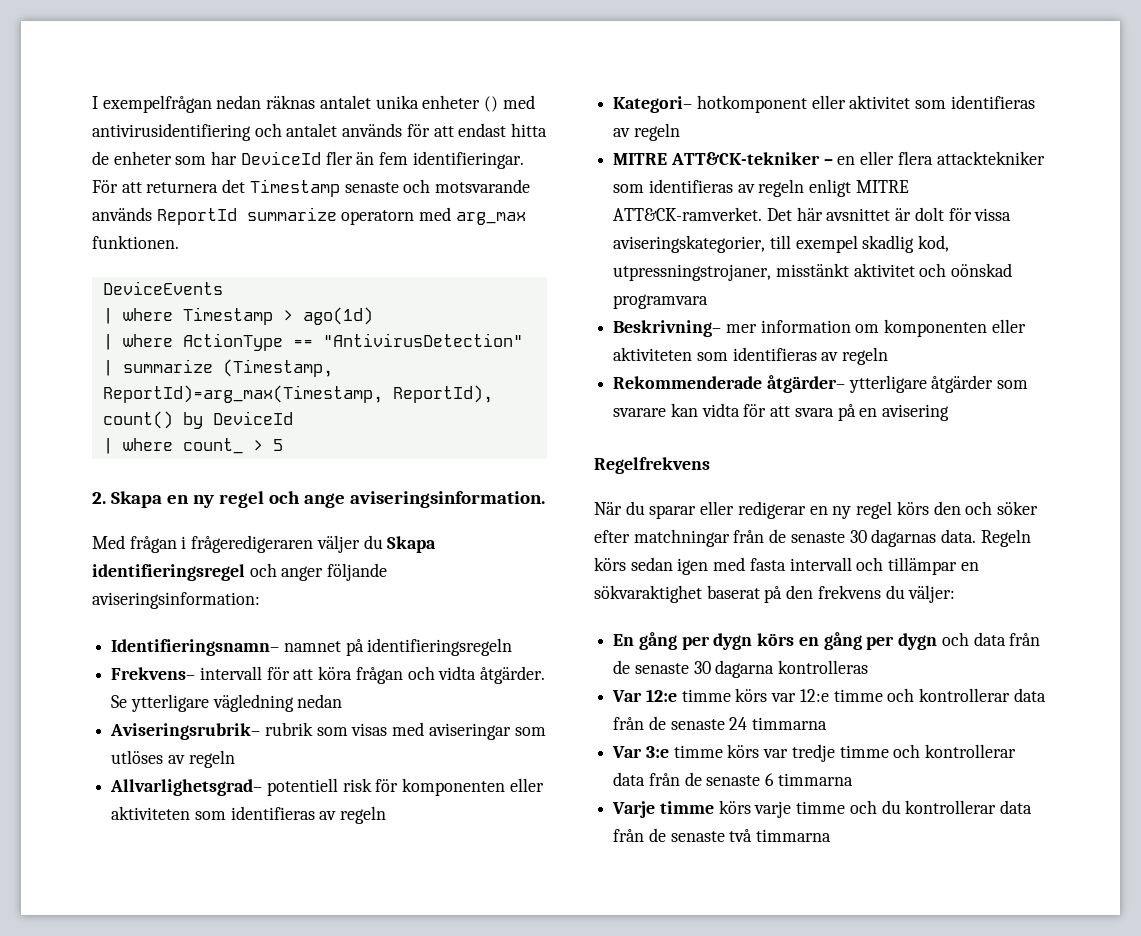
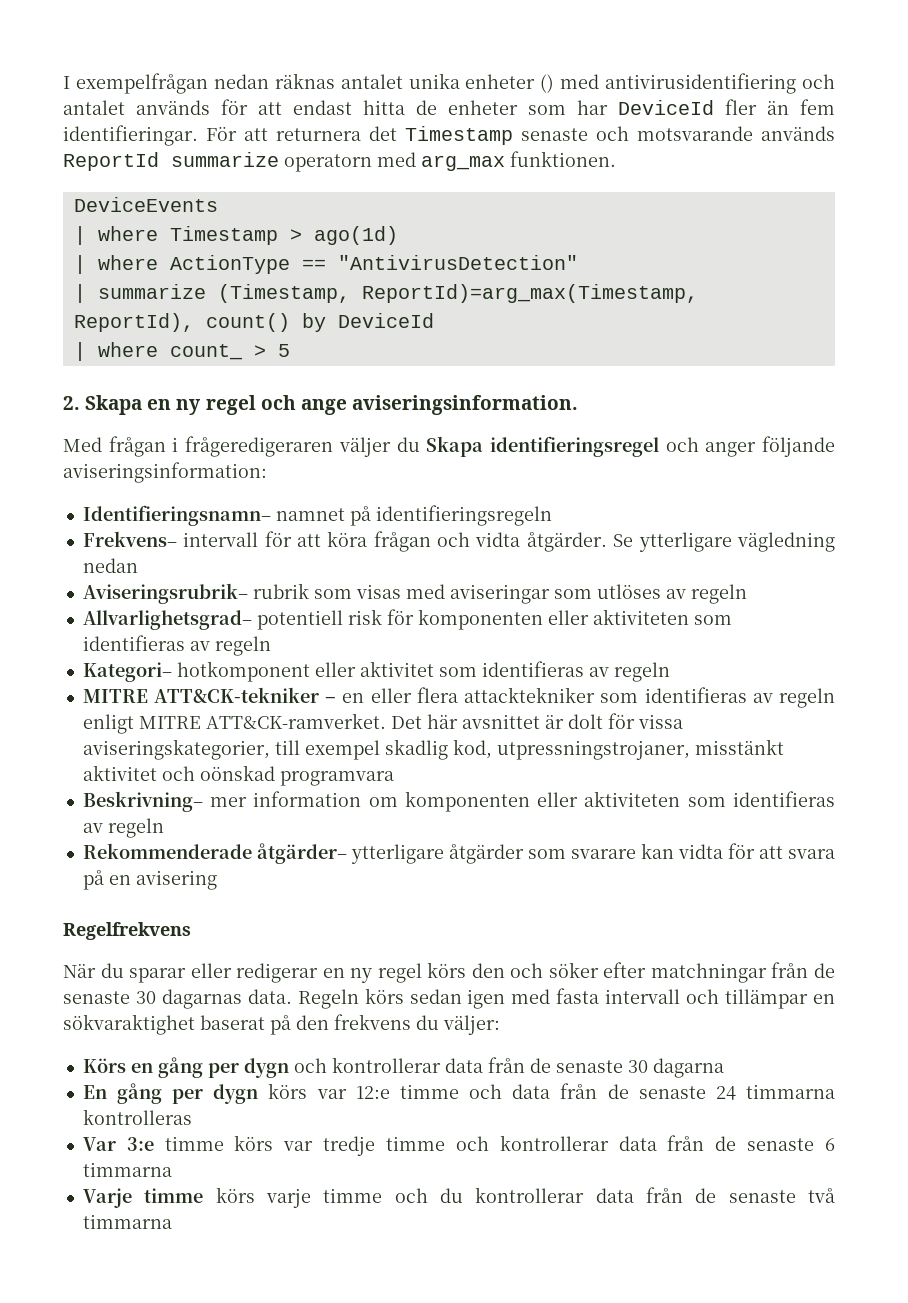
[613,632,795,650] En gång per dygn körs -> [82,1058,126,1073] Körs
(969, 639) none -> [331,1057,441,1073] kontrollerar
[778,660,869,674] [612,689,731,702] kontrolleras // Var 12:e timme -> [82,1083,259,1104] // En gång per dygn
[919,688,1011,702] kontrollerar -> (503, 1091) none
(828, 723) none -> [82,1109,192,1125] kontrolleras

